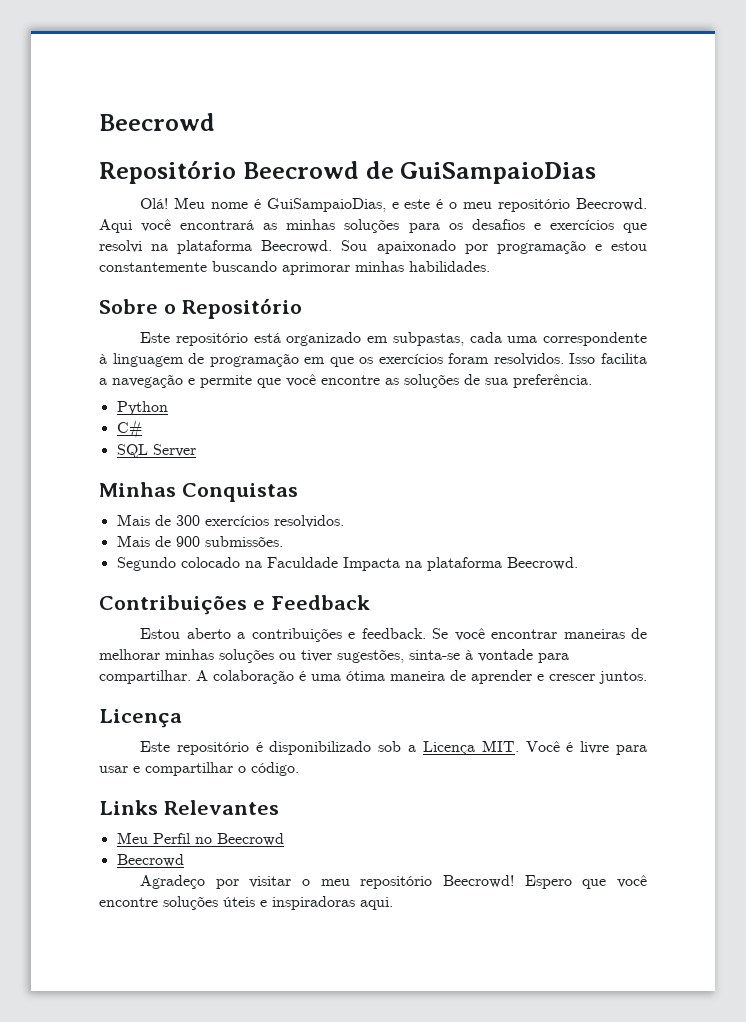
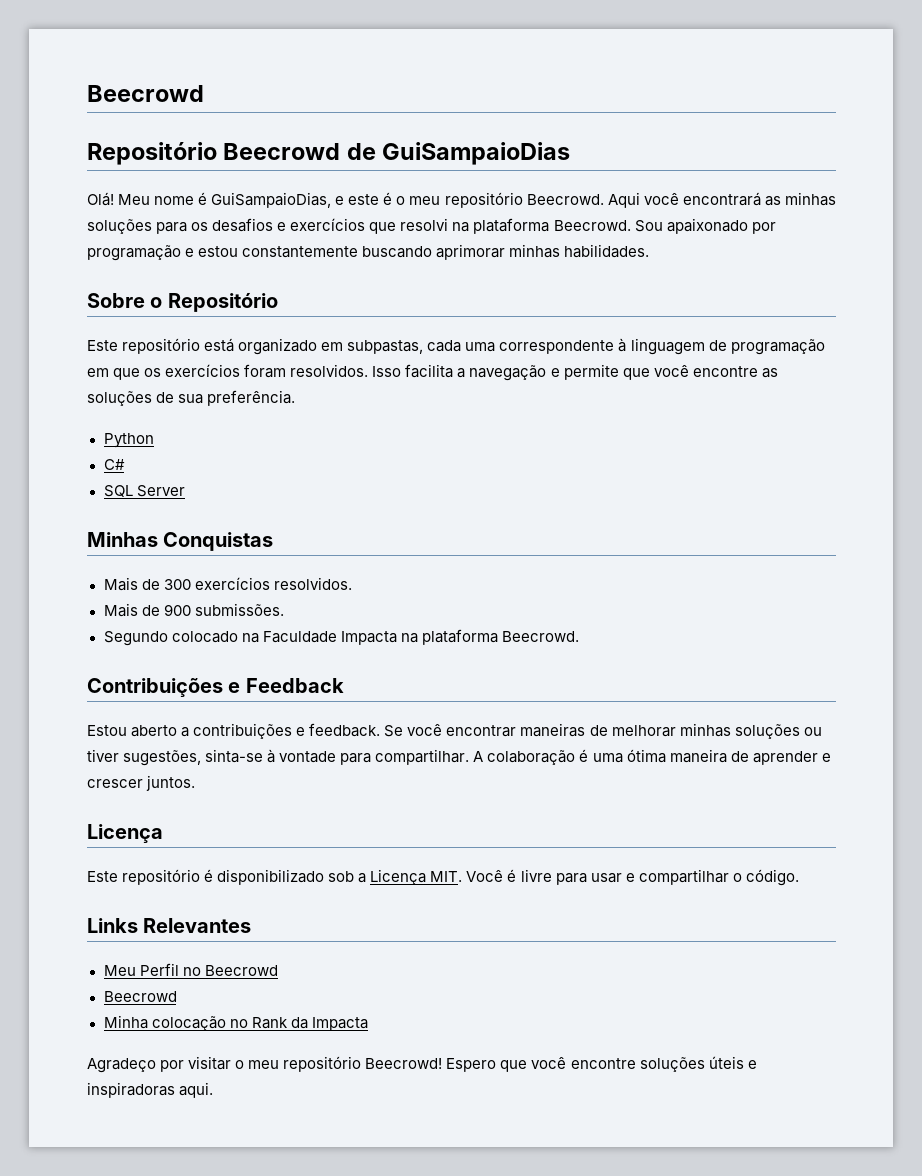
(184, 860) none -> [103,1015,368,1031] // Minha colocação no Rank da Impacta

